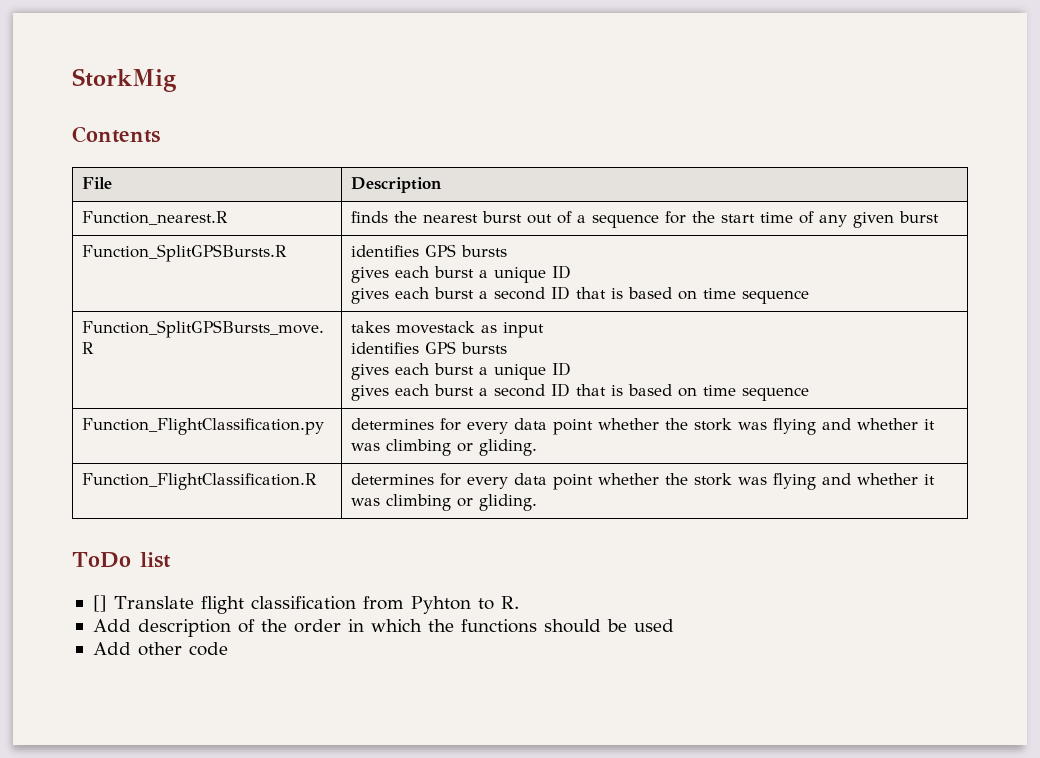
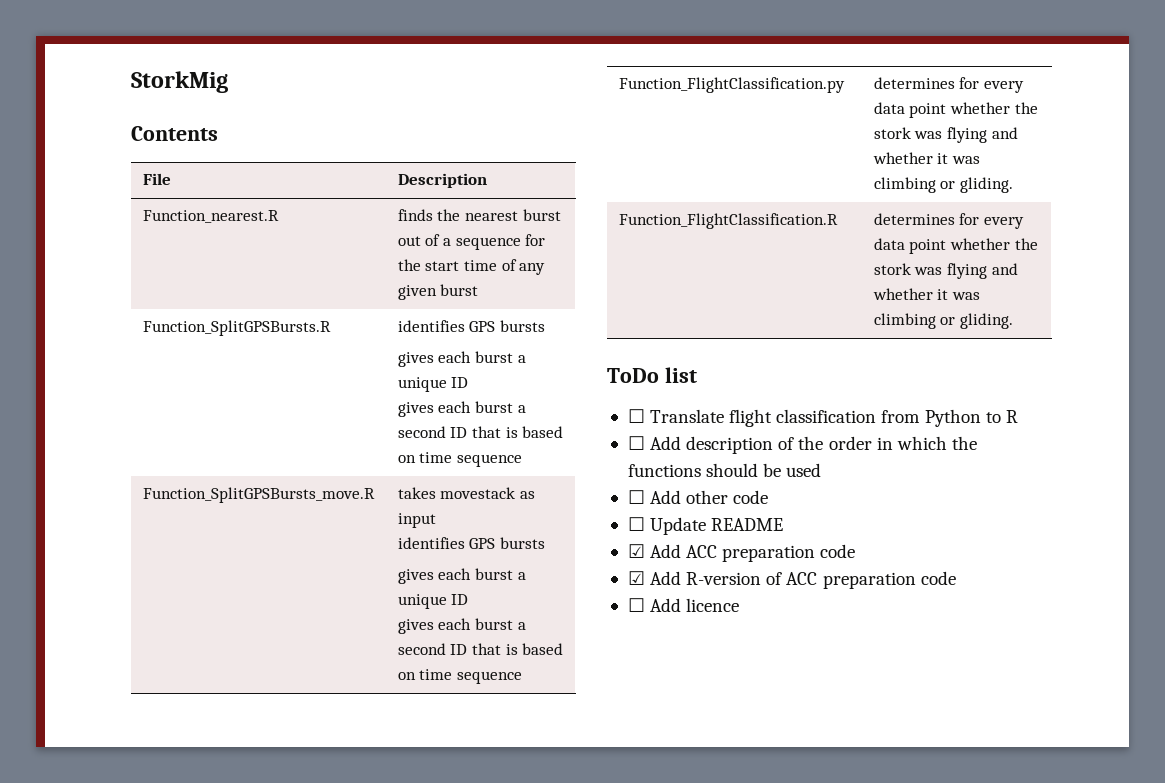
[92,595,107,612] [] -> [627,409,645,423] ☐
[410,596,519,614] Pyhton to R. // -> [924,409,1018,427] [627,436,645,450] Python to R // ☐
(674, 625) none -> [627,490,645,504] ☐
(228, 649) none -> [627,517,784,535] [627,544,856,562] [627,571,956,589] [627,598,740,612] // ☐ Update README // ☑ Add ACC preparation code // ☑ Add R-version of ACC preparation code // ☐ Add licence

